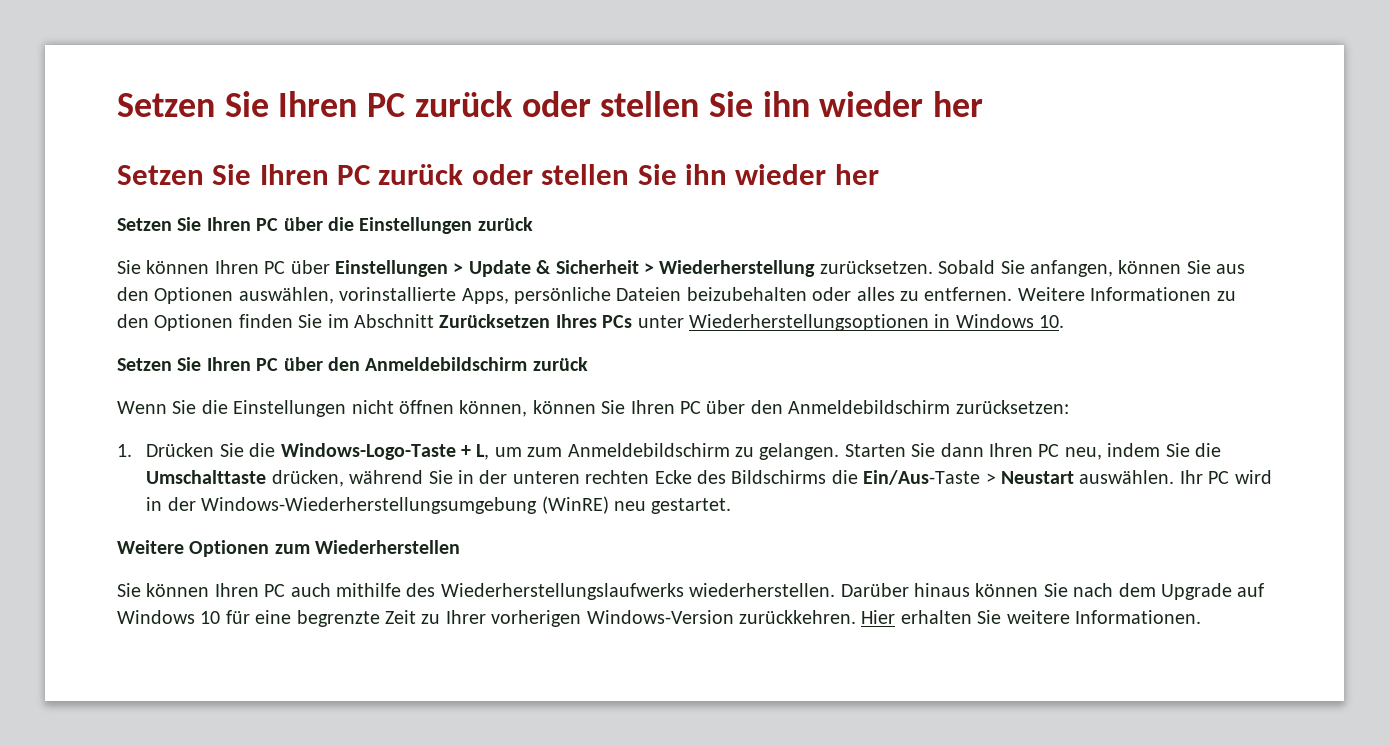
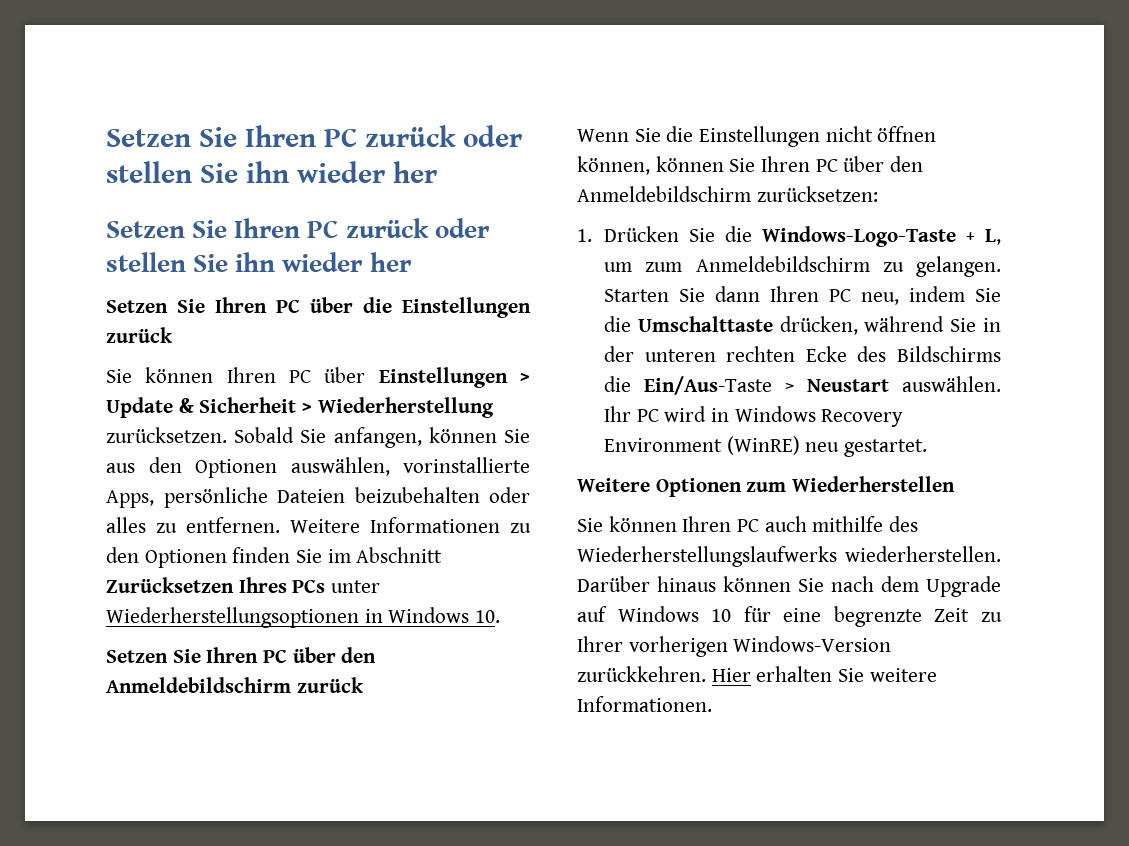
[167,497,538,514] der Windows-Wiederherstellungsumgebung -> [734,406,904,427] [604,438,723,452] Windows Recovery Environment

